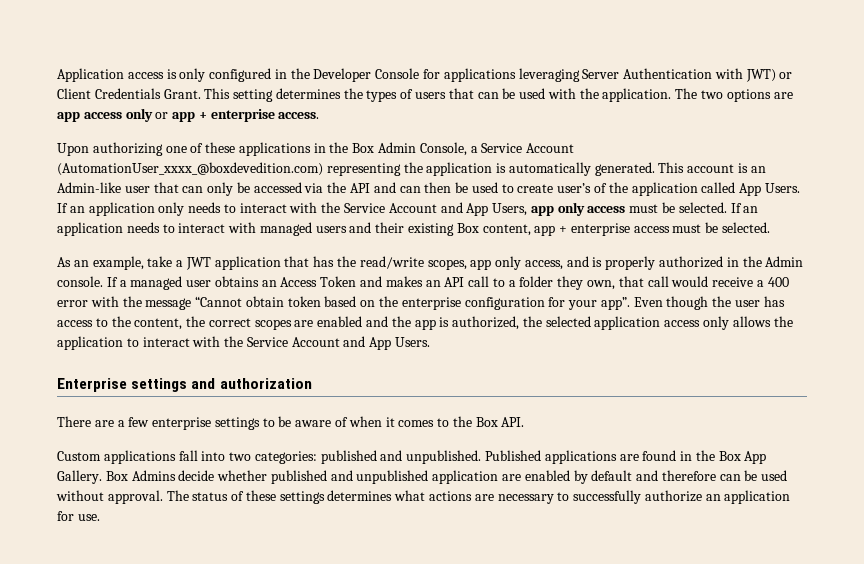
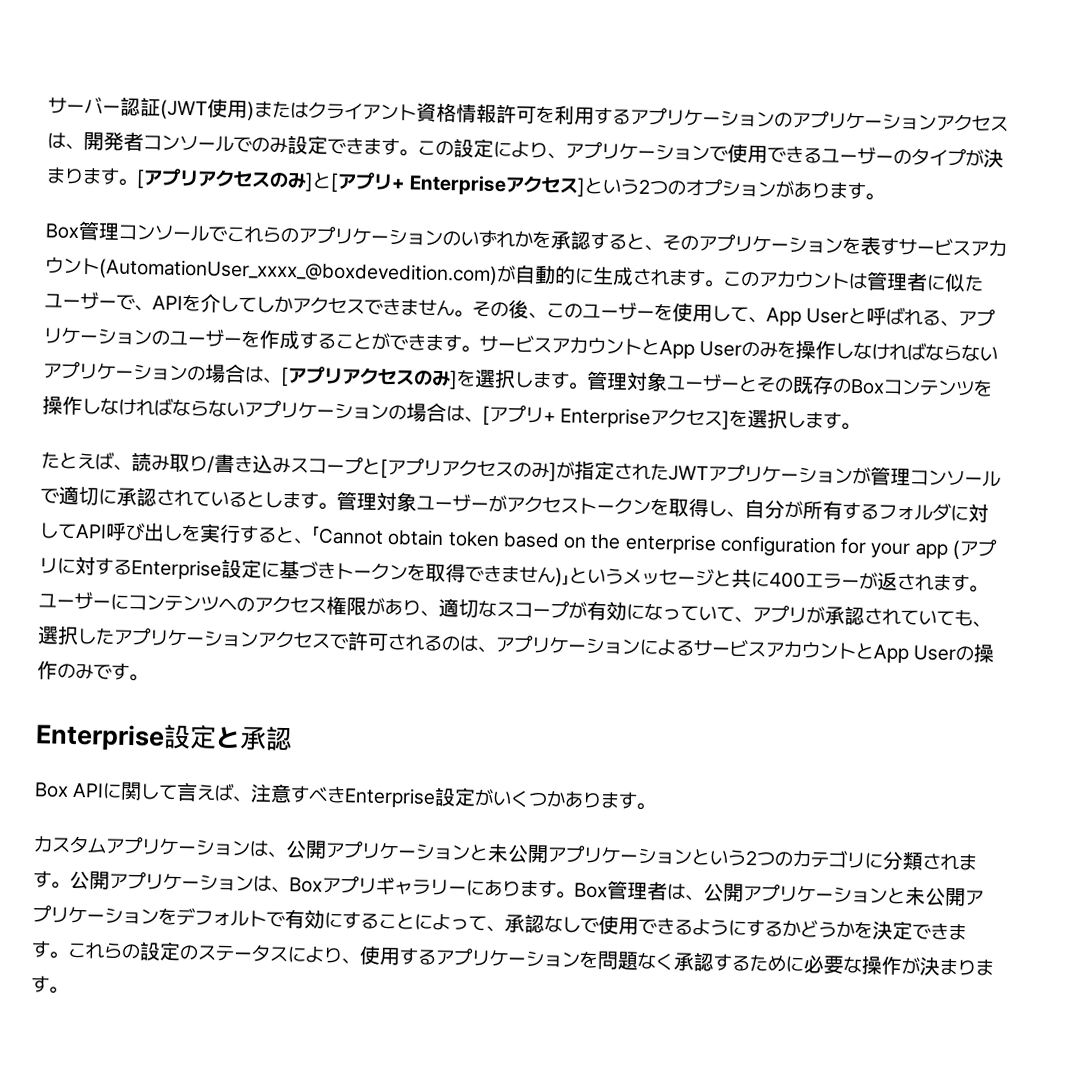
[57,68,793,82] [57,88,793,102] [57,108,320,122] [57,142,575,156] [57,162,766,176] [57,182,800,196] [57,202,759,216] [57,222,771,236] [57,256,804,270] [57,276,789,290] [57,296,243,310] Application access is only configured in the Developer Console for applications leveraging Server Authentication with JWT) or Client Credentials Grant. This setting determines the types of users that can be used with the application. The two options are app access only or app + enterprise access. // Upon authorizing one of these applications in the Box Admin Console, a Service Account (AutomationUser_xxxx_@boxdevedition.com) representing the application is automatically generated. This account is an Admin-like user that can only be accessed via the API and can then be used to create user’s of the application called App Users. If an application only needs to interact with the Service Account and App Users, app only access must be selected. If an application needs to interact with managed users and their existing Box content, app + enterprise access must be selected. // As an example, take a JWT application that has the read/write scopes, app only access, and is properly authorized in the Admin console. If a managed user obtains an Access Token and makes an API call to a folder they own, that call would receive a 400 error with the message “Cannot -> [48,96,1009,132] [47,131,1004,168] [46,166,885,201] [45,220,1007,257] [45,256,984,293] [44,291,997,328] [43,327,999,362] [43,361,993,397] [42,395,861,431] [41,451,1001,487] [40,485,989,523] [39,522,384,545] サーバー認証(JWT使用)またはクライアント資格情報許可を利用するアプリケーションのアプリケーションアクセスは、開発者コンソールでのみ設定できます。この設定により、アプリケーションで使用できるユーザーのタイプが決まります。[アプリアクセスのみ]と[アプリ+ Enterpriseアクセス]という2つのオプションがあります。 // Box管理コンソールでこれらのアプリケーションのいずれかを承認すると、そのアプリケーションを表すサービスアカウント(AutomationUser_xxxx_@boxdevedition.com)が自動的に生成されます。このアカウントは管理者に似たユーザーで、APIを介してしかアクセスできません。その後、このユーザーを使用して、App Userと呼ばれる、アプリケーションのユーザーを作成することができます。サービスアカウントとApp Userのみを操作しなければならないアプリケーションの場合は、[アプリアクセスのみ]を選択します。管理対象ユーザーとその既存のBoxコンテンツを操作しなければならないアプリケーションの場合は、[アプリ+ Enterpriseアクセス]を選択します。 // たとえば、読み取り/書き込みスコープと[アプリアクセスのみ]が指定されたJWTアプリケーションが管理コンソールで適切に承認されているとします。管理対象ユーザーがアクセストークンを取得し、自分が所有するフォルダに対してAPI呼び出しを実行すると、「Cannot
[600,296,785,310] [57,316,793,330] [57,336,431,350] [57,378,312,392] [57,416,525,430] [57,450,767,464] [57,470,788,484] [56,490,791,504] [57,511,100,521] app”. Even though the user has access to the content, the correct scopes are enabled and the app is authorized, the selected application access only allows the application to interact with the Service Account and App Users. // Enterprise settings and authorization // There are a few enterprise settings to be aware of when it comes to the Box API. // Custom applications fall into two categories: published and unpublished. Published applications are found in the Box App Gallery. Box Admins decide whether published and unpublished application are enabled by default and therefore can be used without approval. The status of these settings determines what actions are necessary to successfully authorize an application for use. -> [914,539,998,560] [39,555,988,593] [38,591,991,628] [37,625,996,664] [37,660,148,682] [35,723,293,752] [34,781,656,811] [33,835,977,871] [33,870,984,907] [32,905,967,941] [31,940,994,976] [31,975,68,994] app (アプリに対するEnterprise設定に基づきトークンを取得できません)」というメッセージと共に400エラーが返されます。ユーザーにコンテンツへのアクセス権限があり、適切なスコープが有効になっていて、アプリが承認されていても、選択したアプリケーションアクセスで許可されるのは、アプリケーションによるサービスアカウントとApp Userの操作のみです。 // Enterprise設定と承認 // Box APIに関して言えば、注意すべきEnterprise設定がいくつかあります。 // カスタムアプリケーションは、公開アプリケーションと未公開アプリケーションという2つのカテゴリに分類されます。公開アプリケーションは、Boxアプリギャラリーにあります。Box管理者は、公開アプリケーションと未公開アプリケーションをデフォルトで有効にすることによって、承認なしで使用できるようにするかどうかを決定できます。これらの設定のステータスにより、使用するアプリケーションを問題なく承認するために必要な操作が決まります。

